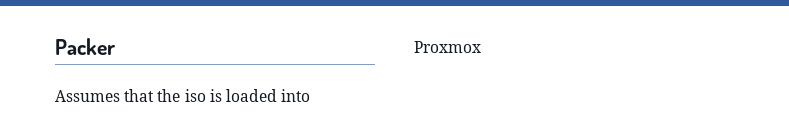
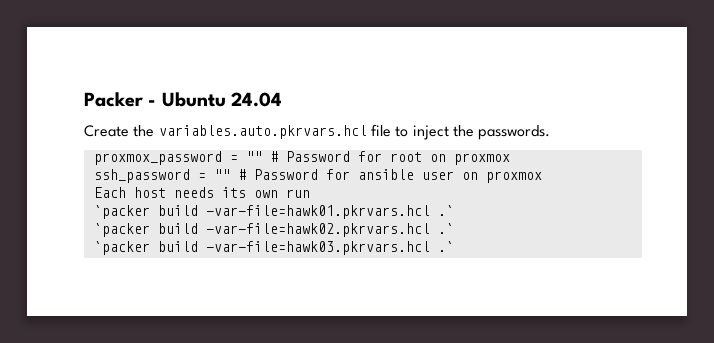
[55,89,311,102] [414,41,481,53] // Assumes that the iso is loaded into Proxmox -> [148,92,283,107] [84,124,551,140] [93,151,510,165] [93,169,542,183] [93,187,310,198] [93,205,454,219] [93,223,454,237] [93,241,454,255] - Ubuntu 24.04 // Create the variables.auto.pkrvars.hcl file to inject the passwords. // proxmox_password = "" # Password for root on proxmox // ssh_password = "" # Password for ansible user on proxmox // Each host needs its own run // `packer build -var-file=hawk01.pkrvars.hcl .` // `packer build -var-file=hawk02.pkrvars.hcl .` // `packer build -var-file=hawk03.pkrvars.hcl .`

